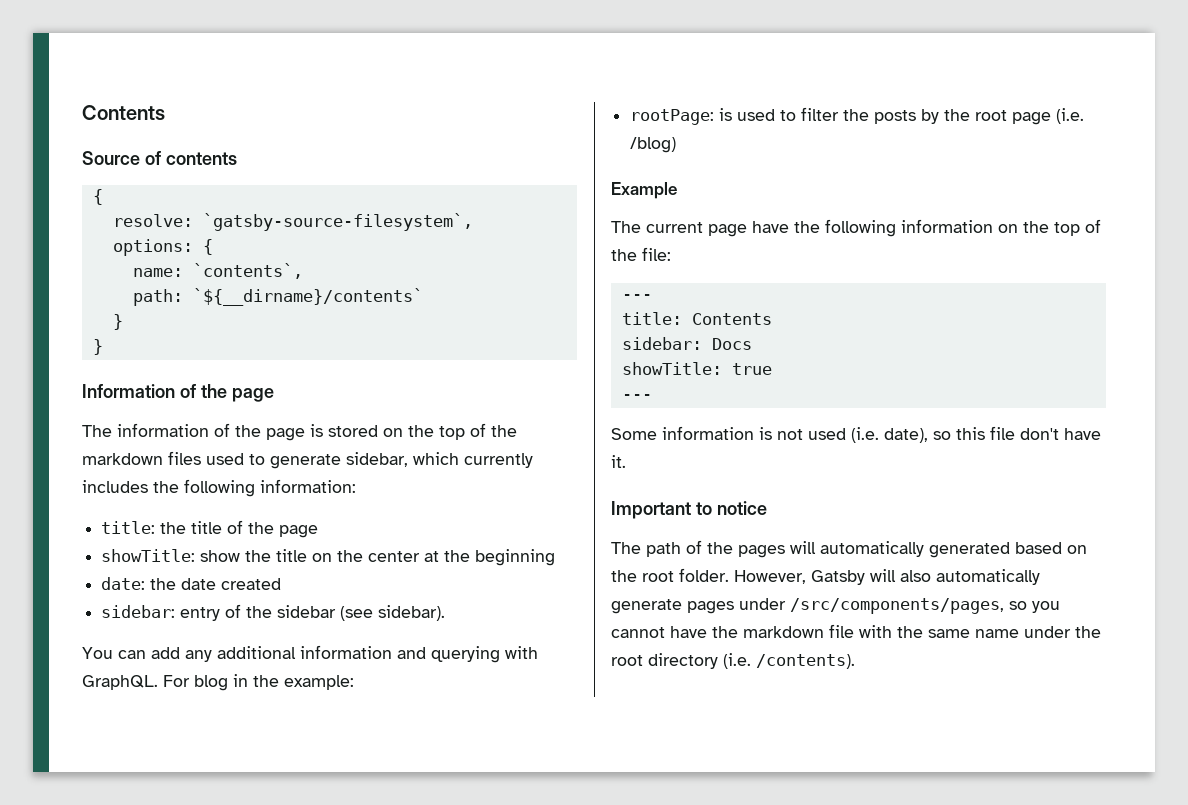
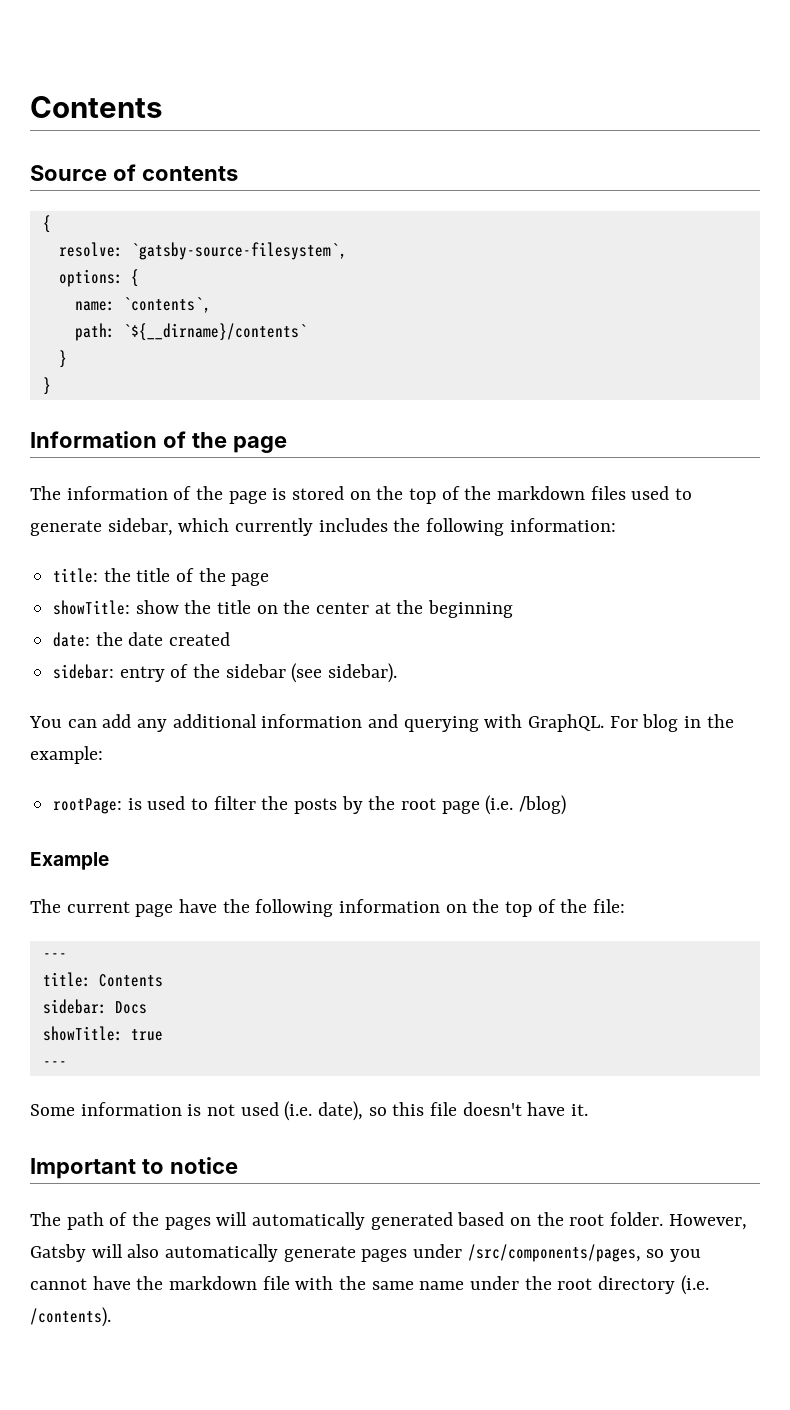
[1020,428,1059,440] don't -> [462,1102,522,1116] doesn't

